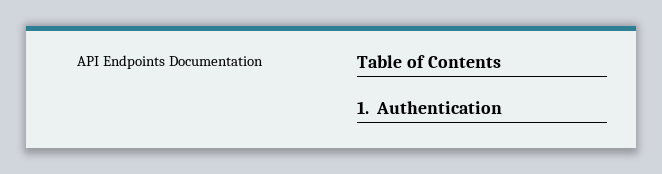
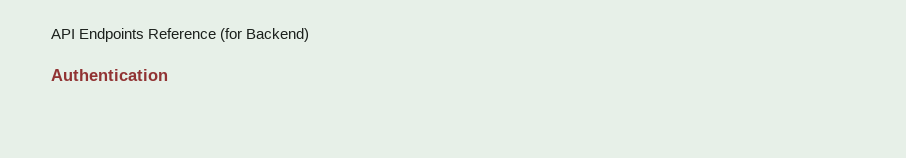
[168,56,263,66] [357,55,501,68] [357,101,369,114] Documentation // Table of Contents // 1. -> [148,28,310,42] Reference (for Backend) //

